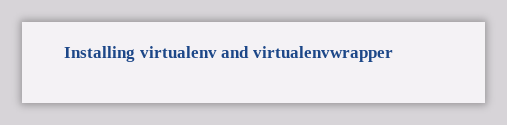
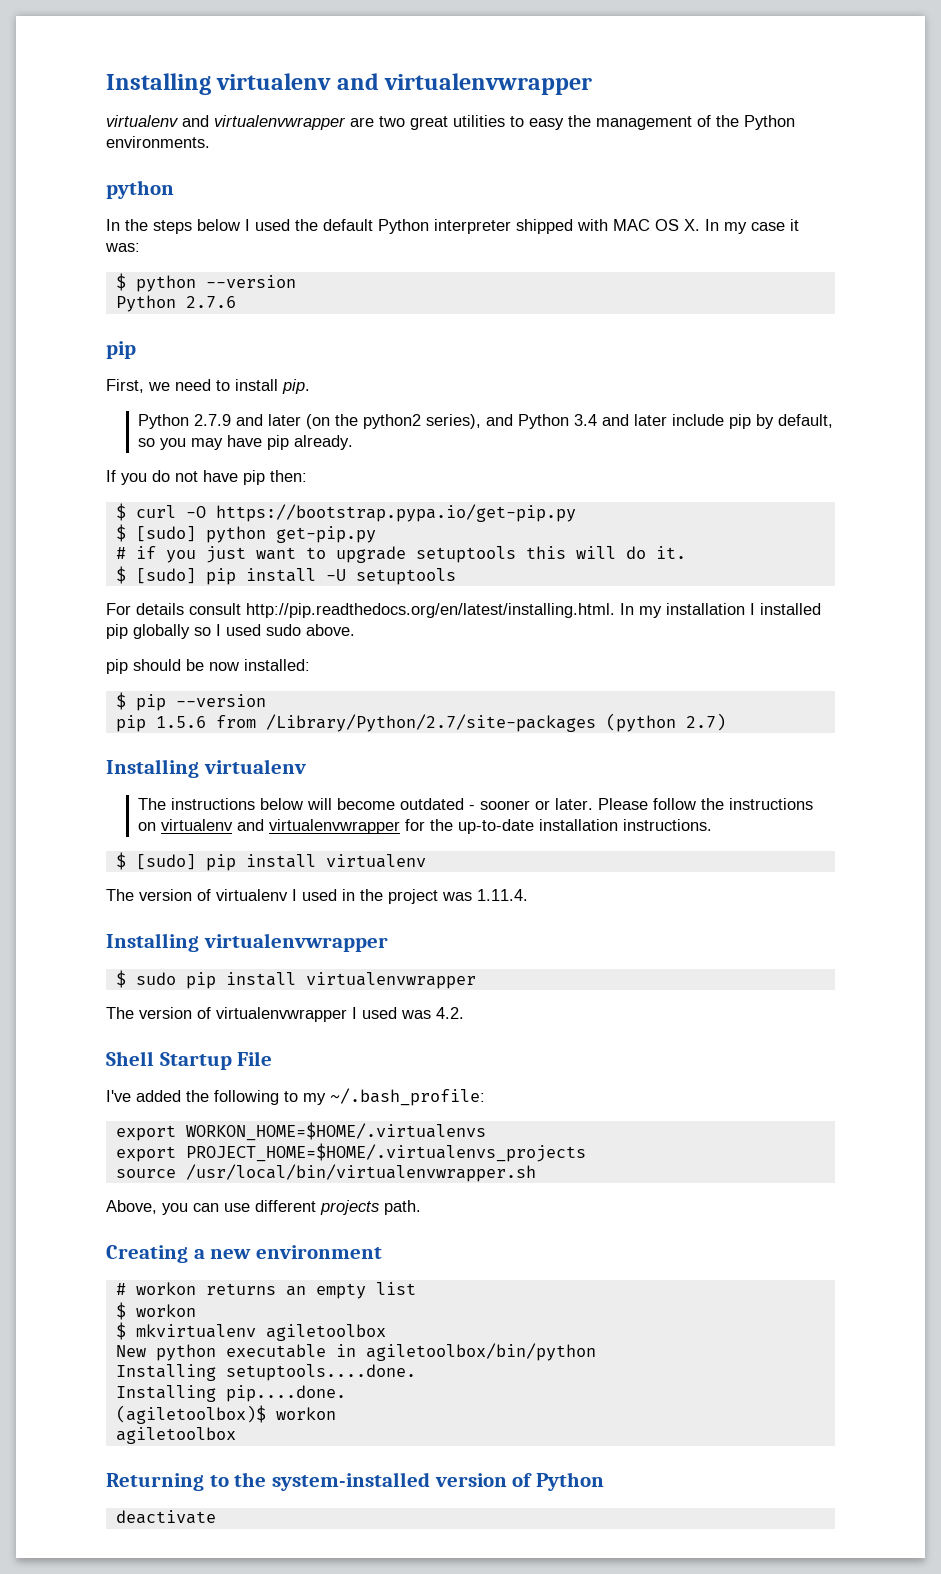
(393, 54) none -> [106,115,795,130] [106,136,210,148] [106,180,174,199] [106,219,799,234] [105,243,140,252] [115,273,296,292] [115,295,236,312] [106,341,136,359] [106,379,310,394] [137,414,833,429] [137,435,353,450] [106,470,307,485] [115,503,576,522] [115,524,376,543] [115,546,686,563] [115,566,456,585] [106,603,821,618] [106,624,355,639] [106,659,310,674] [115,692,266,711] [115,713,726,732] [106,759,306,778] [137,798,813,810] [137,819,712,834] [115,852,426,871] [106,889,528,904] [106,933,388,952] [115,970,476,989] [106,1007,464,1022] [106,1051,273,1070] [106,1088,485,1106] [115,1122,486,1141] [115,1143,586,1162] [115,1164,536,1182] [106,1200,421,1215] [106,1245,383,1263] [115,1282,416,1299] [115,1302,196,1320] [115,1322,386,1341] [115,1343,596,1361] [115,1364,416,1381] [115,1385,346,1402] [115,1405,336,1424] [115,1427,236,1444] [106,1472,605,1491] [115,1510,216,1524] // virtualenv and virtualenvwrapper are two great utilities to easy the management of the Python environments. // python // In the steps below I used the default Python interpreter shipped with MAC OS X. In my case it was: // $ python --version // Python 2.7.6 // pip // First, we need to install pip. // Python 2.7.9 and later (on the python2 series), and Python 3.4 and later include pip by default, so you may have pip already. // If you do not have pip then: // $ curl -O https://bootstrap.pypa.io/get-pip.py // $ [sudo] python get-pip.py // # if you just want to upgrade setuptools this will do it. // $ [sudo] pip install -U setuptools // For details consult http://pip.readthedocs.org/en/latest/installing.html. In my installation I installed pip globally so I used sudo above. // pip should be now installed: // $ pip --version // pip 1.5.6 from /Library/Python/2.7/site-packages (python 2.7) // Installing virtualenv // The instructions below will become outdated - sooner or later. Please follow the instructions on virtualenv and virtualenvwrapper for the up-to-date installation instructions. // $ [sudo] pip install virtualenv // The version of virtualenv I used in the project was 1.11.4. // Installing virtualenvwrapper // $ sudo pip install virtualenvwrapper // The version of virtualenvwrapper I used was 4.2. // Shell Startup File // I've added the following to my ~/.bash_profile: // export WORKON_HOME=$HOME/.virtualenvs // export PROJECT_HOME=$HOME/.virtualenvs_projects // source /usr/local/bin/virtualenvwrapper.sh // Above, you can use different projects path. // Creating a new environment // # workon returns an empty list // $ workon // $ mkvirtualenv agiletoolbox // New python executable in agiletoolbox/bin/python // Installing setuptools....done. // Installing pip....done. // (agiletoolbox)$ workon // agiletoolbox // Returning to the system-installed version of Python // deactivate

